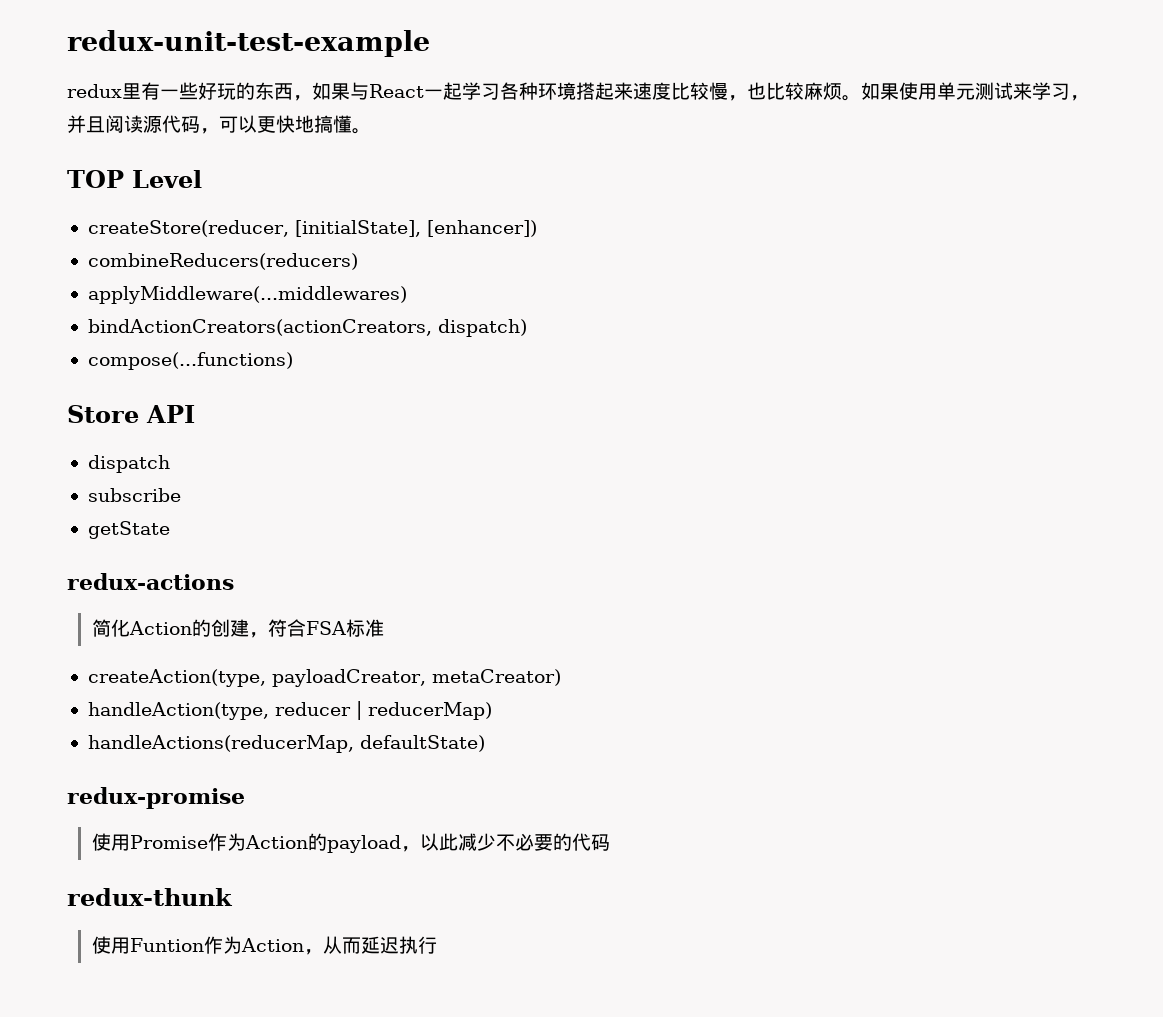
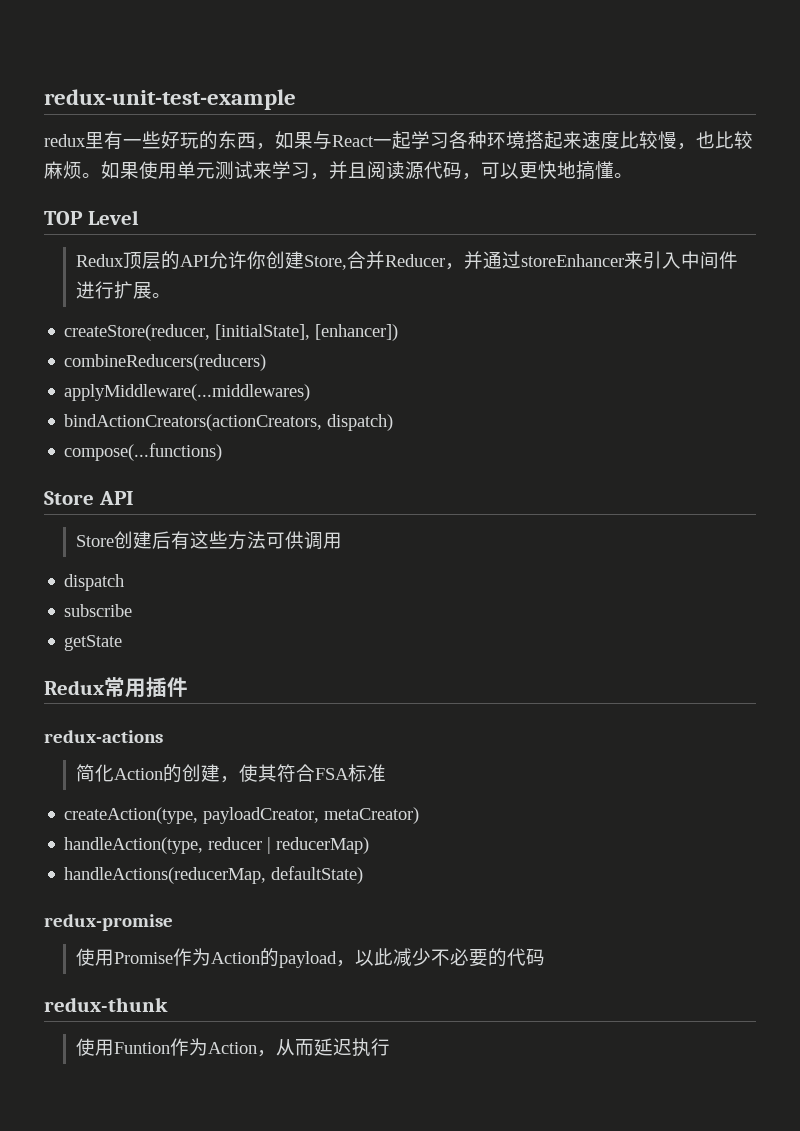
(202, 179) none -> [76,251,739,270] [76,281,172,299] // Redux顶层的API允许你创建Store,合并Reducer，并通过storeEnhancer来引入中间件进行扩展。
(195, 414) none -> [76,531,343,550] // Store创建后有这些方法可供调用
(170, 530) none -> [44,677,188,698] // Redux常用插件
(268, 635) none -> [239,764,278,782] 使其

